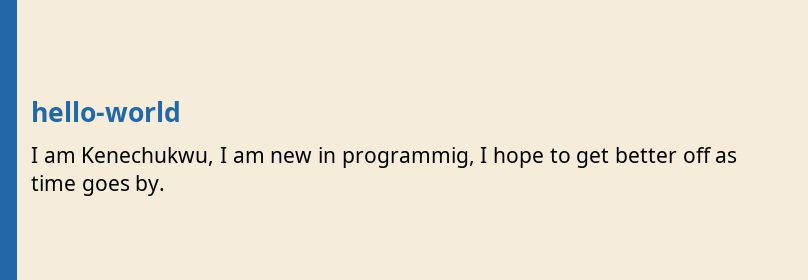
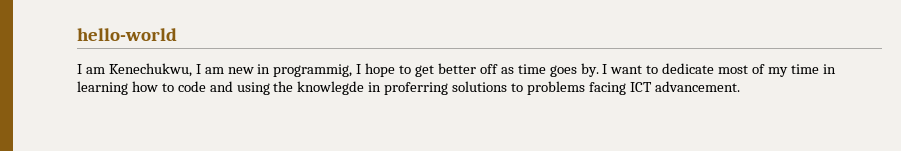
(166, 185) none -> [602,63,836,77] [77,81,740,95] I want to dedicate most of my time in learning how to code and using the knowlegde in proferring solutions to problems facing ICT advancement.

